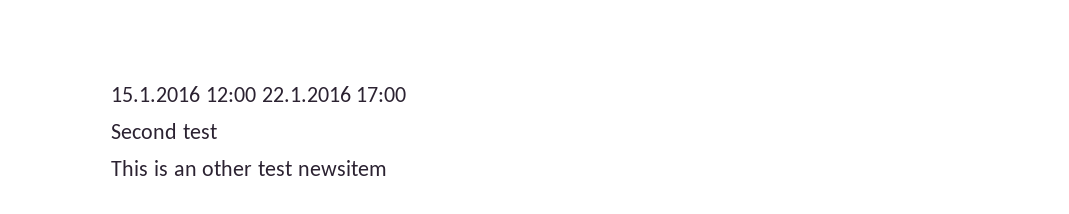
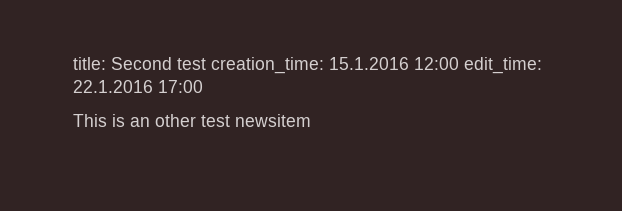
(111, 94) none -> [73,57,324,74] title: Second test creation_time:
(256, 94) none -> [464,57,542,74] edit_time:
[111,123,217,139] // Second test -> (203, 86) none

